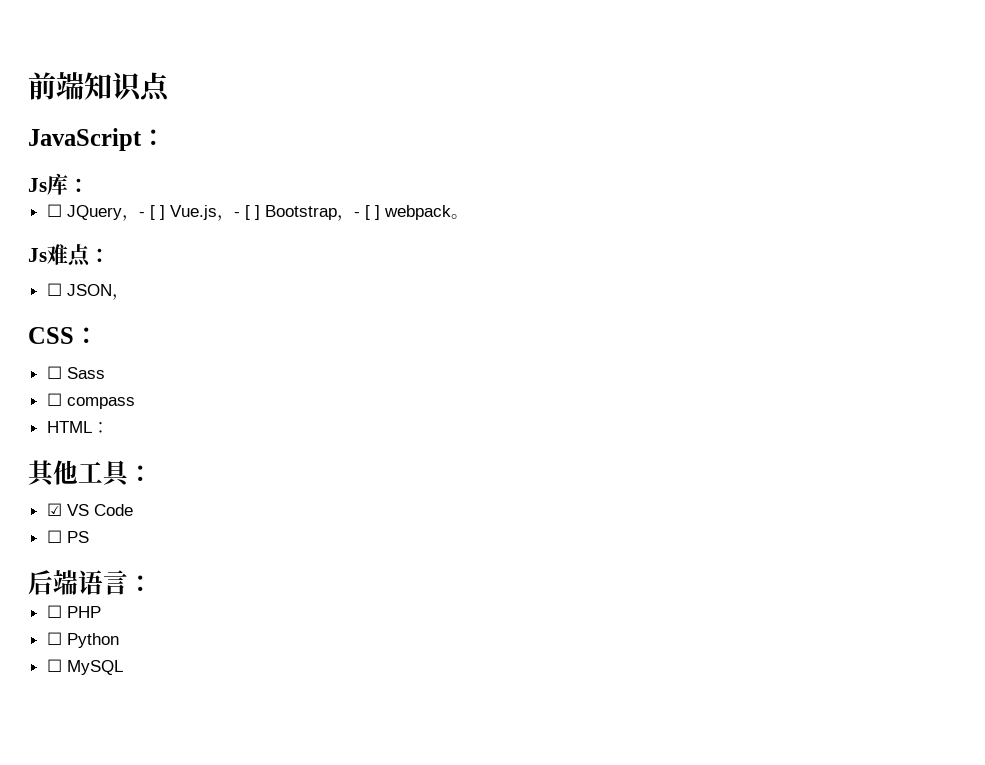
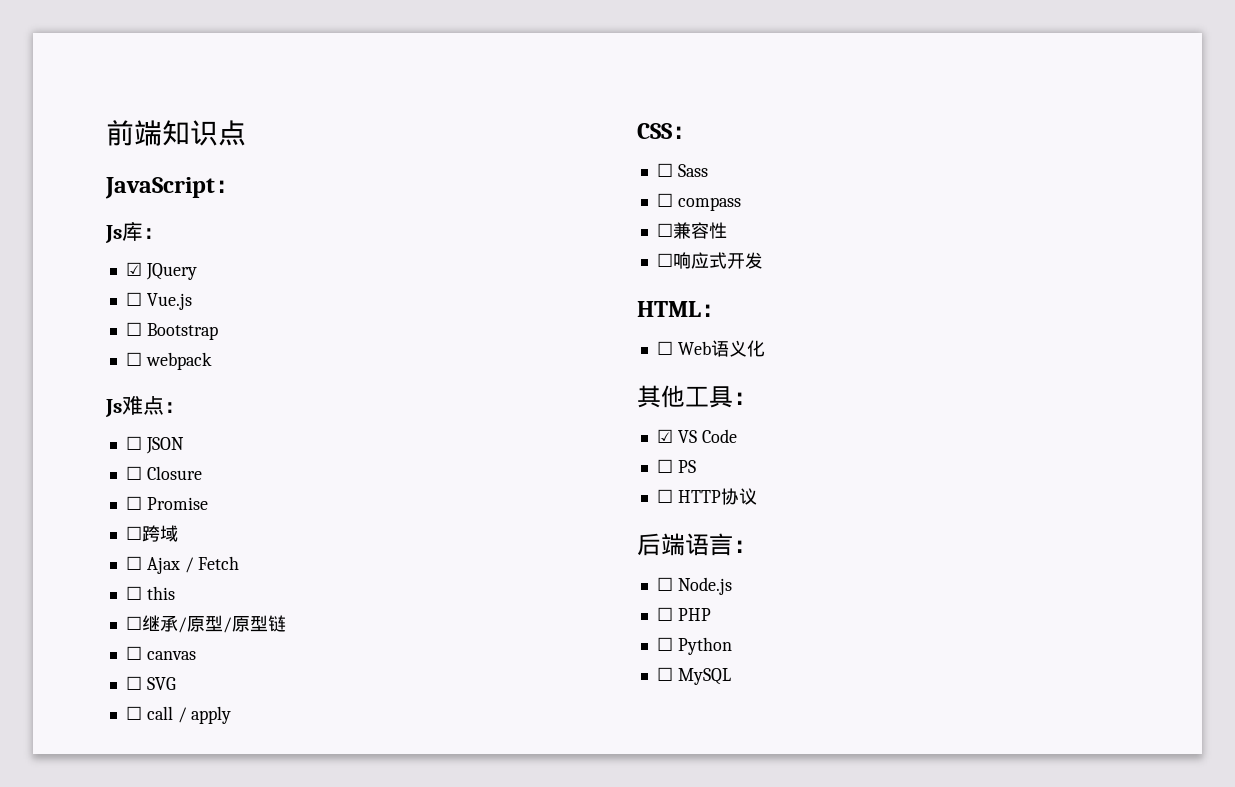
[46,204,380,221] // ☐ JQuery，- [ ] Vue.js，- [ ] Bootstrap，- [ ] -> [125,262,197,280] [125,292,192,310] [125,322,218,340] [125,352,142,366] // ☑ JQuery // ☐ Vue.js // ☐ Bootstrap // ☐
[450,214,468,219] 。 -> (212, 361) none
[111,294,129,300] ， -> [125,466,202,480] [125,496,208,510] [125,525,178,542] [125,556,240,574] [125,586,175,600] [125,615,286,633] [125,646,196,660] [125,676,176,690] [125,706,232,724] // ☐ Closure // ☐ Promise // ☐跨域 // ☐ Ajax / Fetch // ☐ this // ☐继承/原型/原型链 // ☐ canvas // ☐ SVG // ☐ call / apply
[46,421,109,433] HTML： -> [656,222,727,239] [656,252,763,269] [637,301,725,317] [656,340,765,357] ☐兼容性 // ☐响应式开发 // HTML： // ☐ Web语义化
(89, 537) none -> [656,488,757,505] // ☐ HTTP协议
(153, 583) none -> [656,577,732,595] // ☐ Node.js

